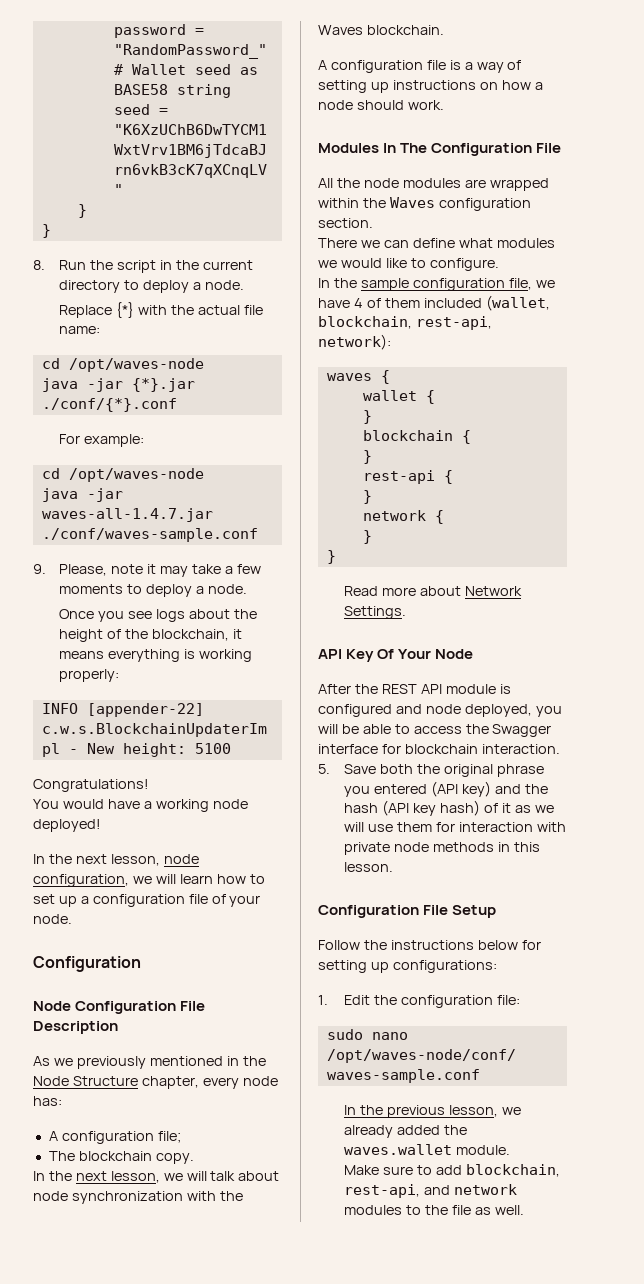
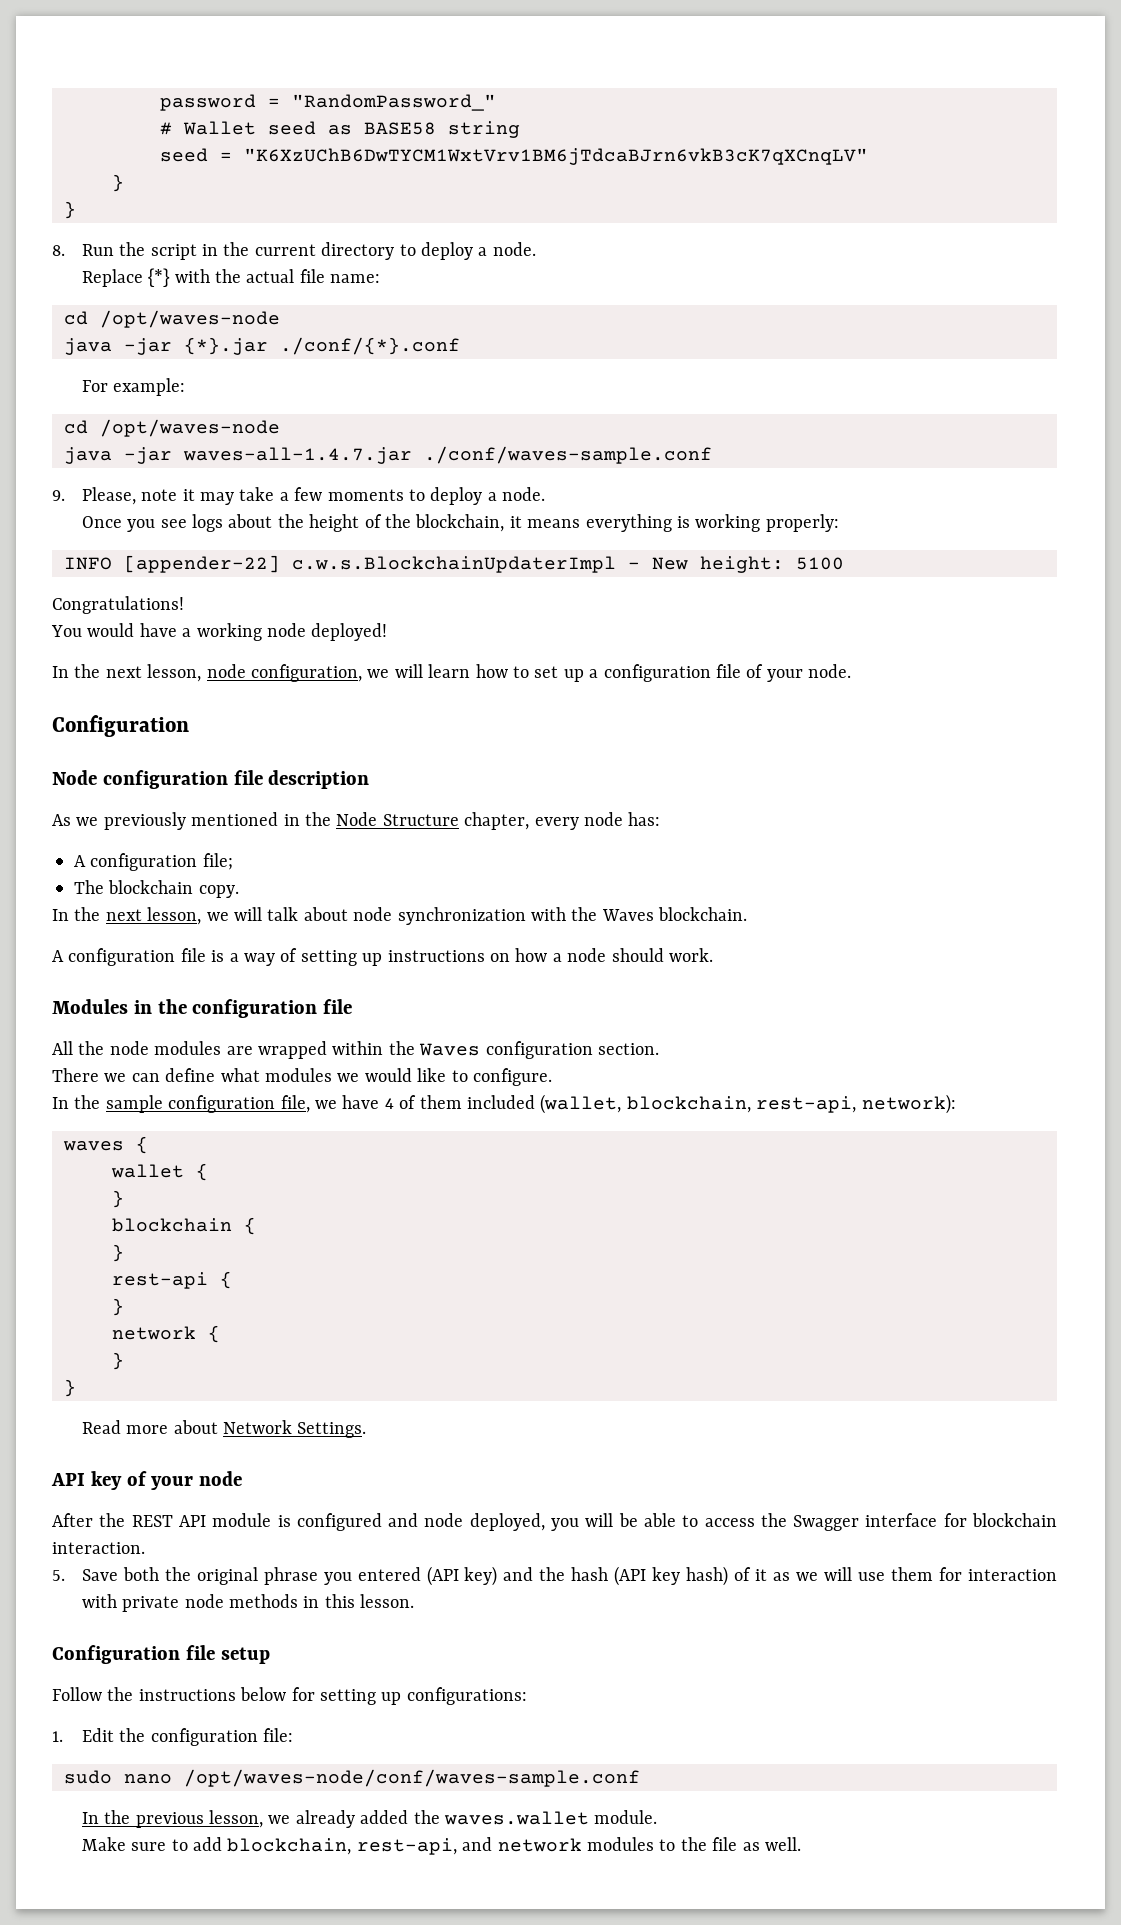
[75,1001,206,1014] [33,1021,118,1034] Configuration File Description -> [102,770,370,789] configuration file description
[383,143,562,156] In The Configuration File -> [133,999,353,1018] in the configuration file
[346,649,474,662] Key Of Your Node -> [90,1471,243,1490] key of your node
[423,905,497,918] File Setup -> [185,1645,270,1664] file setup

